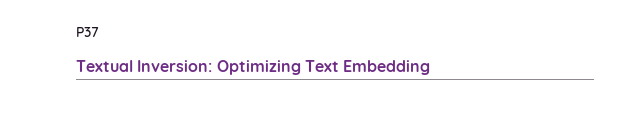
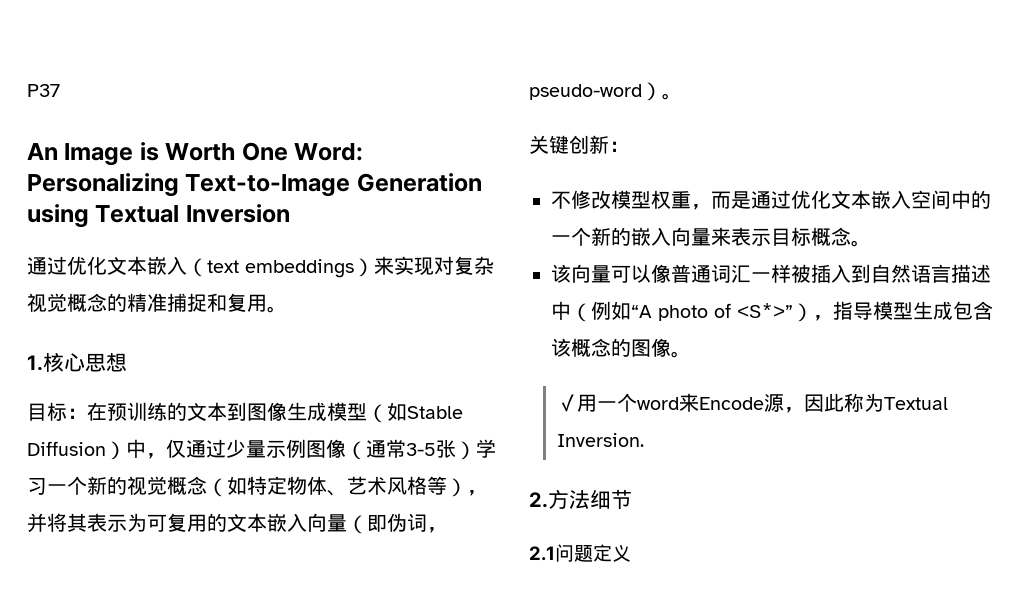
[76,60,431,75] Textual Inversion: Optimizing Text Embedding -> [27,142,364,166] [27,173,482,197] [27,204,290,228] [27,256,494,278] [27,293,287,313] [27,352,127,372] [27,402,463,423] [27,439,496,460] [27,476,487,497] [27,513,447,534] [529,82,682,101] [529,135,629,154] [551,190,991,210] [551,227,871,247] [551,264,991,283] [551,301,993,322] [551,338,691,358] [556,393,948,413] [556,433,644,447] [529,489,632,509] [529,544,631,562] An Image is Worth One Word: Personalizing Text-to-Image Generation using Textual Inversion // 通过优化文本嵌入（text embeddings）来实现对复杂视觉概念的精准捕捉和复用。 // 1.核心思想 // 目标：在预训练的文本到图像生成模型（如Stable Diffusion）中，仅通过少量示例图像（通常3-5张）学习一个新的视觉概念（如特定物体、艺术风格等），并将其表示为可复用的文本嵌入向量（即伪词，pseudo-word）。 // 关键创新： // 不修改模型权重，而是通过优化文本嵌入空间中的一个新的嵌入向量来表示目标概念。 // 该向量可以像普通词汇一样被插入到自然语言描述中（例如“A photo of <S*>”），指导模型生成包含该概念的图像。 // ✓用一个word来Encode源，因此称为Textual Inversion. // 2.方法细节 // 2.1问题定义

